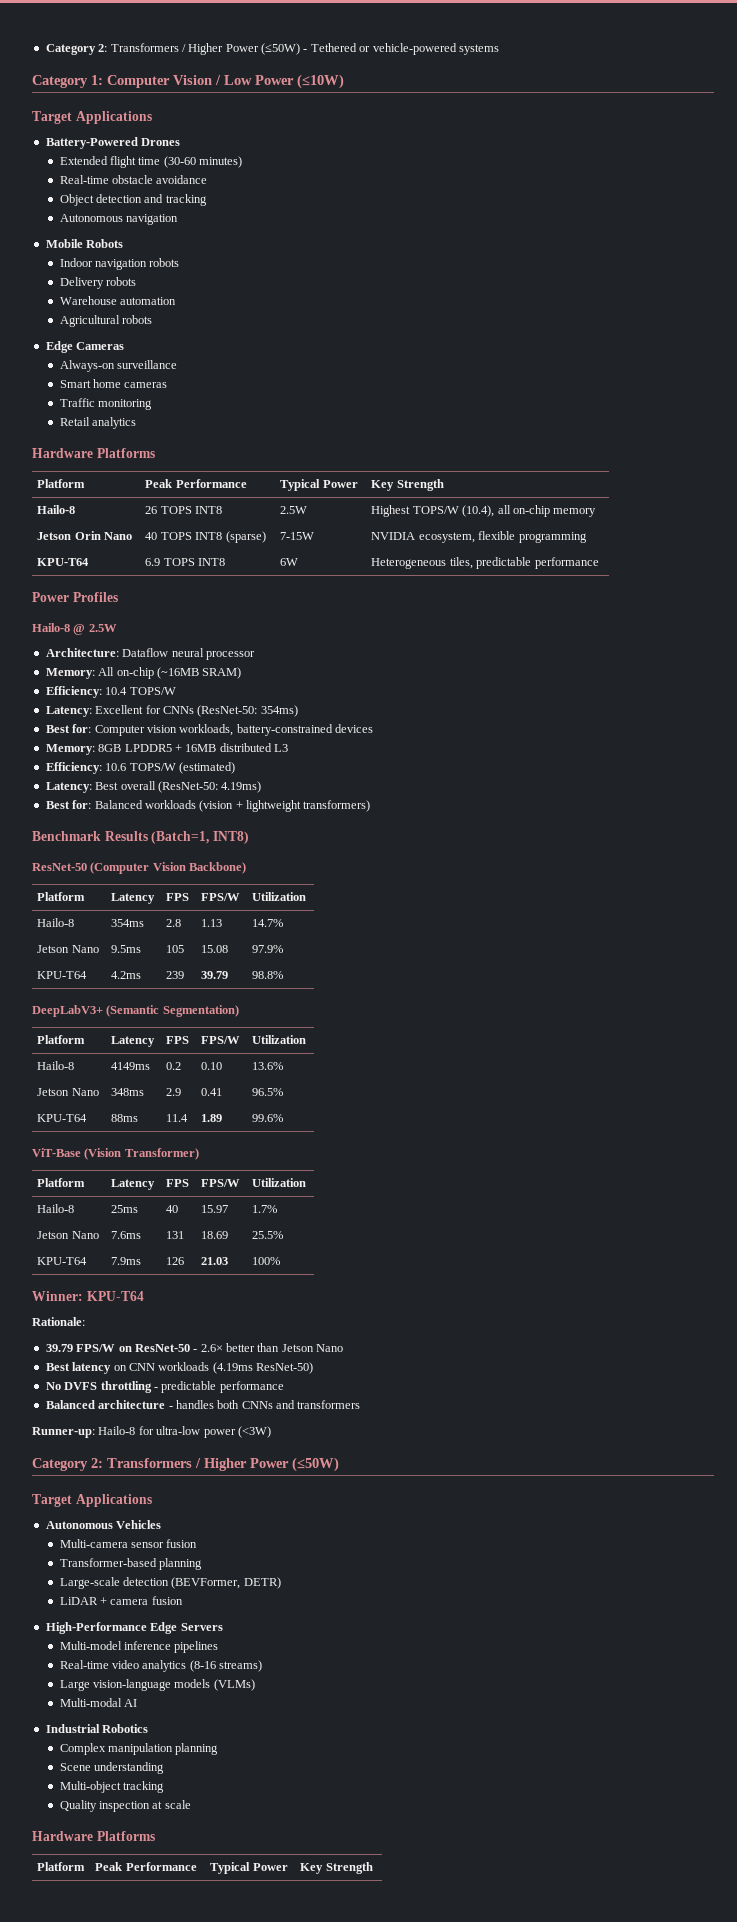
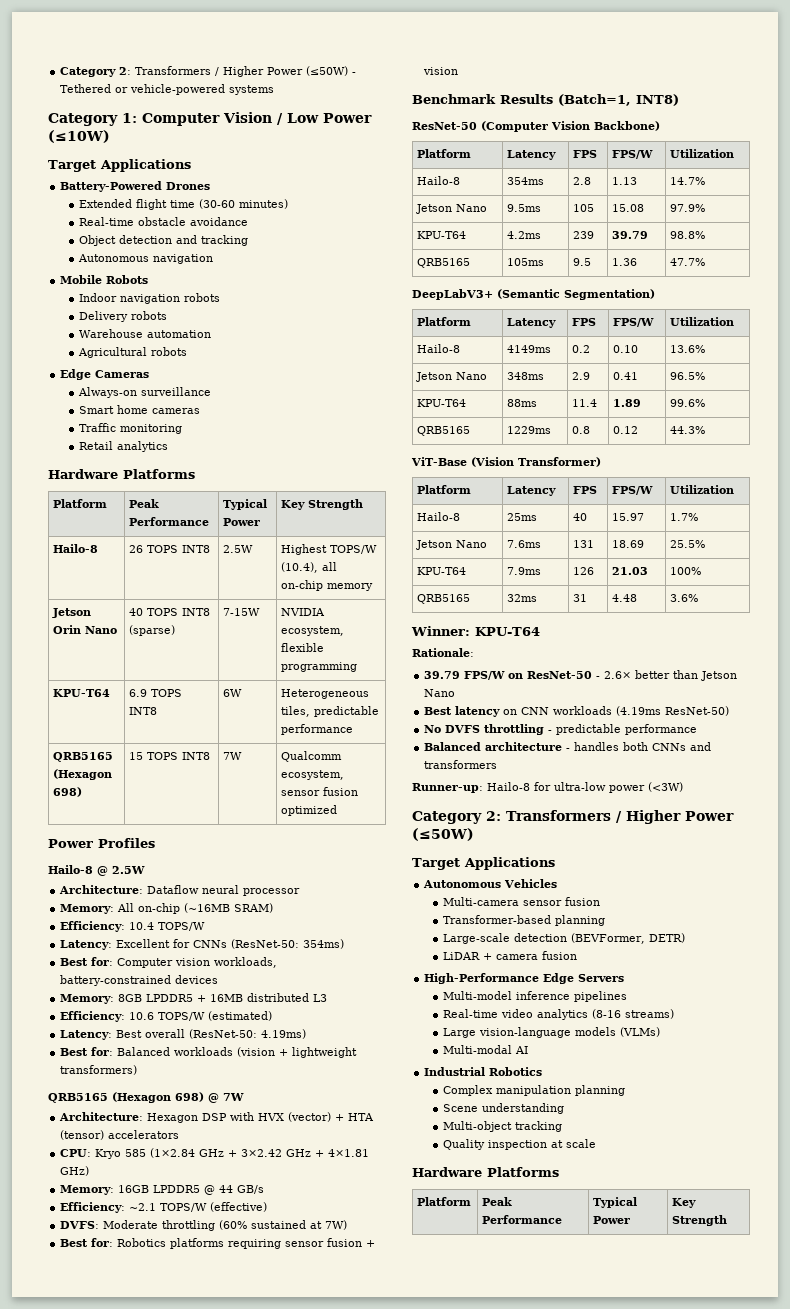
(599, 563) none -> [53,752,114,762] [53,769,113,780] [53,787,83,797] [129,752,211,760] [223,752,243,760] [281,751,343,762] [281,770,345,780] [281,787,359,796] [281,805,338,816] // QRB5165 (Hexagon 698) | 15 TOPS INT8 | 7W | Qualcomm ecosystem, sensor fusion optimized
(371, 806) none -> [48,1092,244,1103] [59,1112,375,1123] [60,1130,180,1140] [60,1148,370,1159] [60,1166,90,1176] [60,1185,265,1195] [60,1202,268,1213] [60,1220,348,1231] [60,1238,376,1249] [423,67,459,75] // QRB5165 (Hexagon 698) @ 7W // Architecture: Hexagon DSP with HVX (vector) + HTA (tensor) accelerators // CPU: Kryo 585 (1×2.84 GHz + 3×2.42 GHz + 4×1.81 GHz) // Memory: 16GB LPDDR5 @ 44 GB/s // Efficiency: ~2.1 TOPS/W (effective) // DVFS: Moderate throttling (60% sustained at 7W) // Best for: Robotics platforms requiring sensor fusion + vision
(284, 975) none -> [417,258,471,268] [507,258,545,266] [573,258,592,266] [612,258,638,266] [670,258,706,266] // QRB5165 | 105ms | 9.5 | 1.36 | 47.7%
(284, 1118) none -> [417,426,471,436] [507,426,552,434] [572,426,591,434] [613,426,639,434] [670,426,706,434] // QRB5165 | 1229ms | 0.8 | 0.12 | 44.3%
(281, 1261) none -> [417,594,471,604] [507,594,538,602] [573,594,588,602] [612,594,638,602] [670,594,699,602] // QRB5165 | 32ms | 31 | 4.48 | 3.6%

